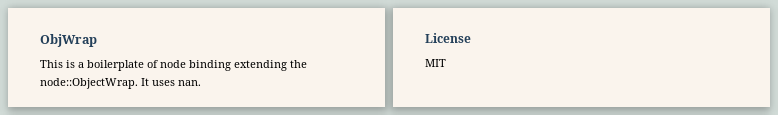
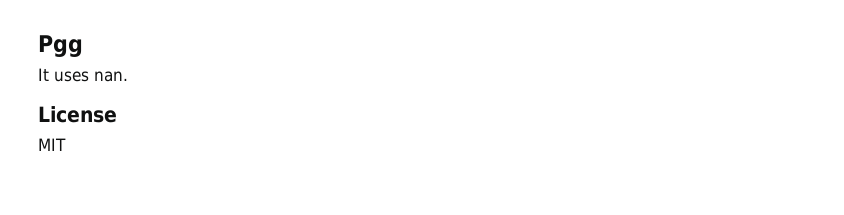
[40,34,97,47] [40,60,307,71] [40,78,138,89] ObjWrap // This is a boilerplate of node binding extending the node::ObjectWrap. -> [38,35,83,57] Pgg //

